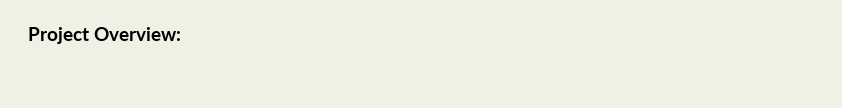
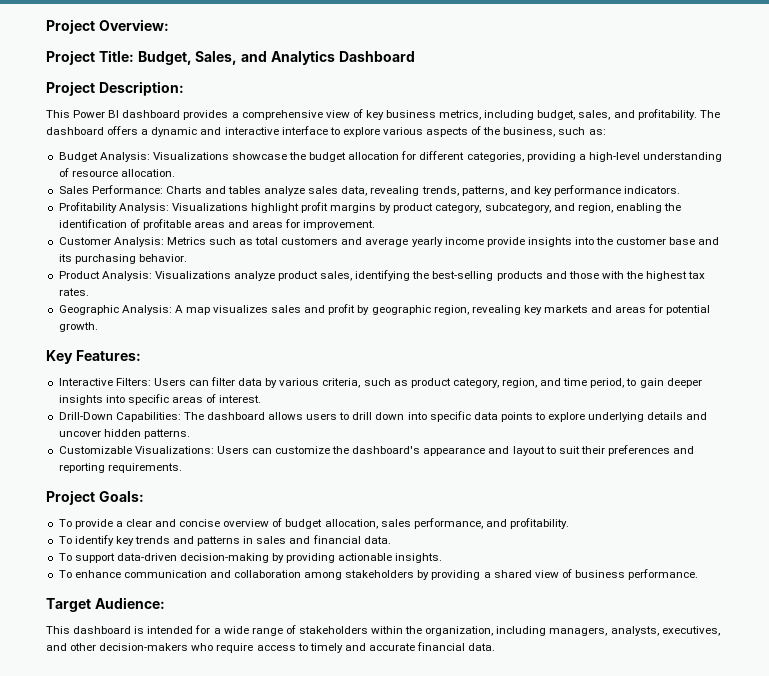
(181, 34) none -> [46,50,415,65] [46,81,184,96] [46,109,720,120] [46,126,606,137] [58,151,723,162] [58,168,175,177] [58,185,681,196] [58,202,682,213] [58,219,376,230] [58,237,720,247] [58,254,187,264] [58,270,706,281] [58,288,89,296] [58,304,711,315] [58,322,98,332] [46,350,141,364] [58,377,702,388] [58,394,262,405] [58,411,708,422] [58,429,190,439] [58,445,695,456] [58,463,182,473] [46,490,144,505] [58,518,570,529] [58,535,391,546] [58,553,443,563] [58,569,699,580] [46,597,165,612] [46,625,720,636] [46,642,496,653] // Project Title: Budget, Sales, and Analytics Dashboard // Project Description: // This Power BI dashboard provides a comprehensive view of key business metrics, including budget, sales, and profitability. The dashboard offers a dynamic and interactive interface to explore various aspects of the business, such as: // Budget Analysis: Visualizations showcase the budget allocation for different categories, providing a high-level understanding of resource allocation. // Sales Performance: Charts and tables analyze sales data, revealing trends, patterns, and key performance indicators. // Profitability Analysis: Visualizations highlight profit margins by product category, subcategory, and region, enabling the identification of profitable areas and areas for improvement. // Customer Analysis: Metrics such as total customers and average yearly income provide insights into the customer base and its purchasing behavior. // Product Analysis: Visualizations analyze product sales, identifying the best-selling products and those with the highest tax rates. // Geographic Analysis: A map visualizes sales and profit by geographic region, revealing key markets and areas for potential growth. // Key Features: // Interactive Filters: Users can filter data by various criteria, such as product category, region, and time period, to gain deeper insights into specific areas of interest. // Drill-Down Capabilities: The dashboard allows users to drill down into specific data points to explore underlying details and uncover hidden patterns. // Customizable Visualizations: Users can customize the dashboard's appearance and layout to suit their preferences and reporting requirements. // Project Goals: // To provide a clear and concise overview of budget allocation, sales performance, and profitability. // To identify key trends and patterns in sales and financial data. // To support data-driven decision-making by providing actionable insights. // To enhance communication and collaboration among stakeholders by providing a shared view of business performance. // Target Audience: // This dashboard is intended for a wide range of stakeholders within the organization, including managers, analysts, executives, and other decision-makers who require access to timely and accurate financial data.

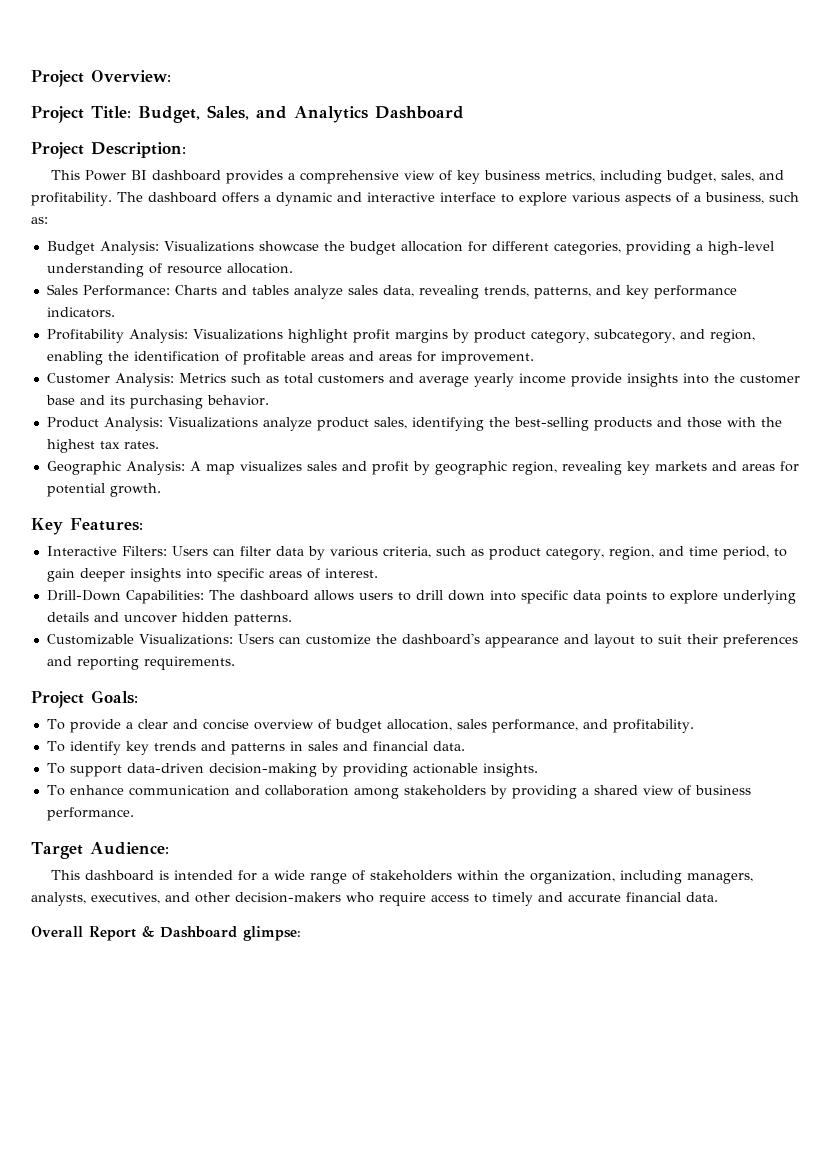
[483,127,501,135] the -> [693,195,701,202] a
(496, 647) none -> [31,926,301,941] // Overall Report & Dashboard glimpse:

